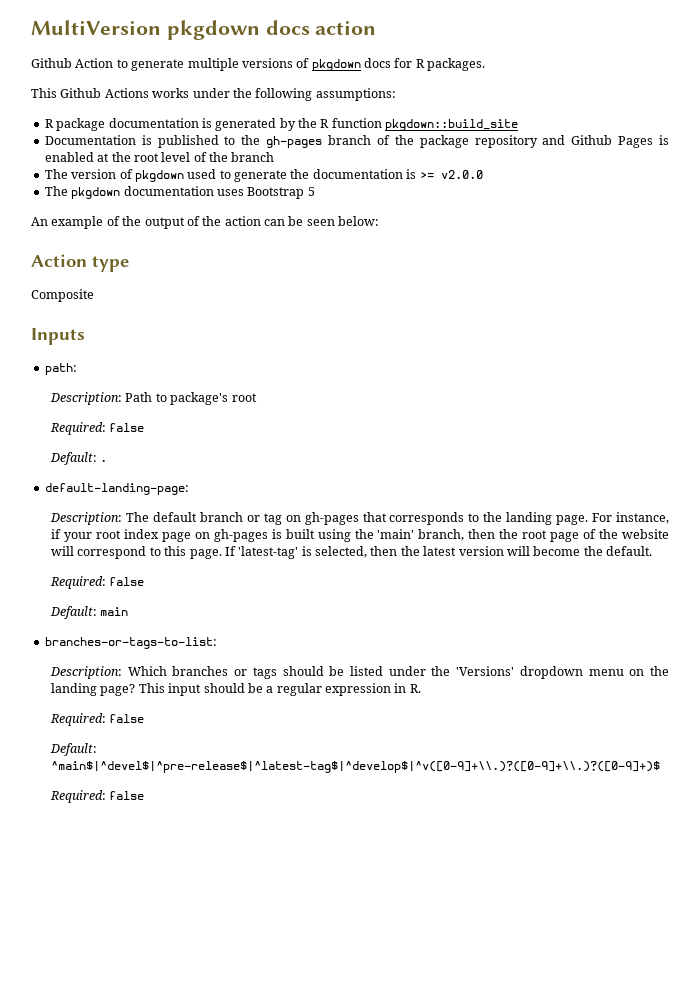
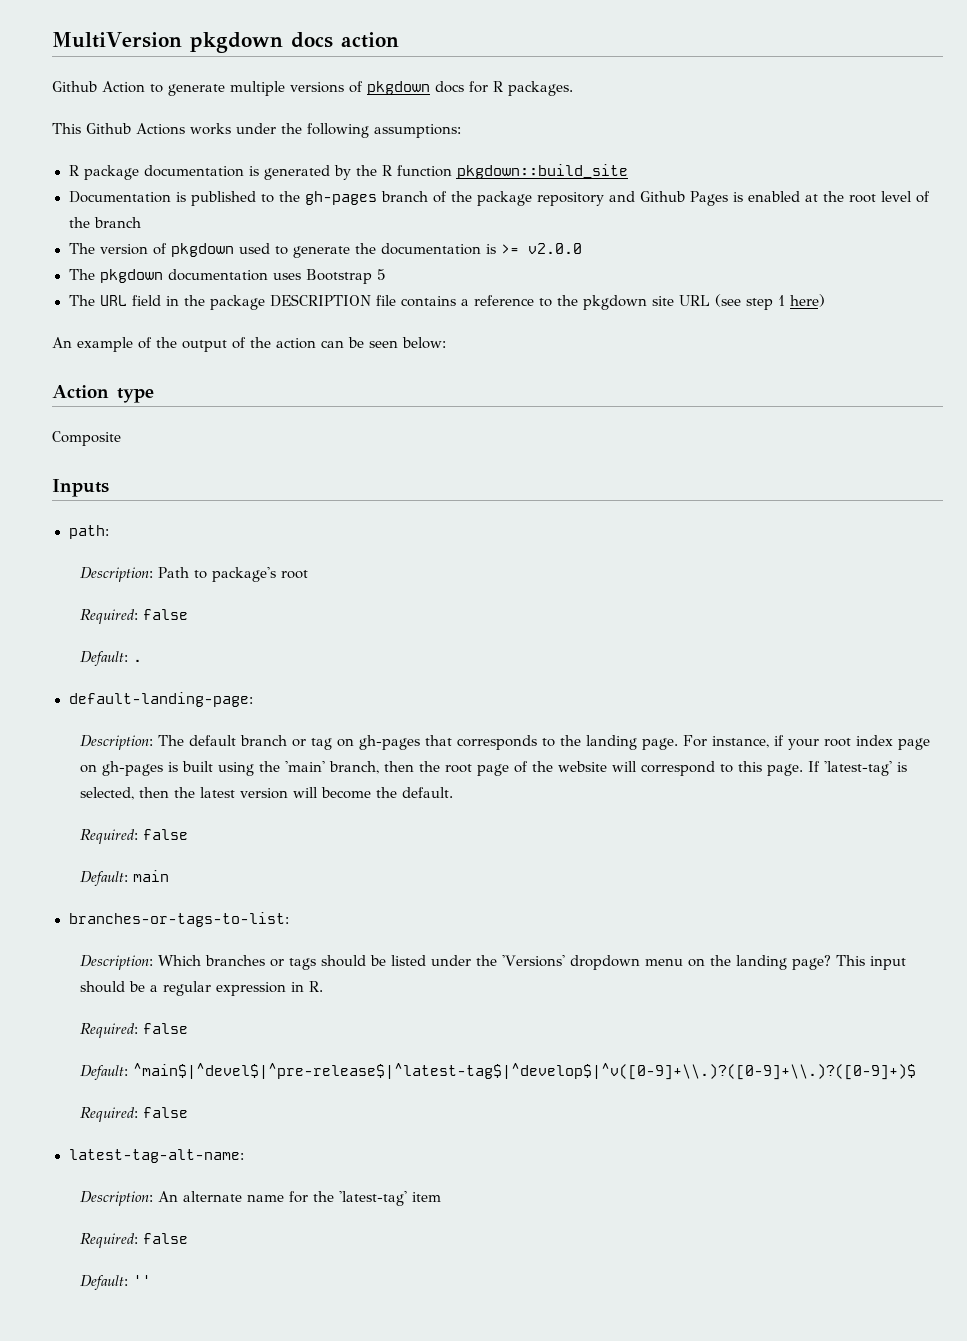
(315, 191) none -> [68,294,825,310] // The URL field in the package DESCRIPTION file contains a reference to the pkgdown site URL (see step 1 here)
(145, 795) none -> [68,1149,244,1163] [80,1191,442,1206] [80,1233,189,1248] [80,1275,152,1290] // latest-tag-alt-name: // Description: An alternate name for the 'latest-tag' item // Required: false // Default: ''

